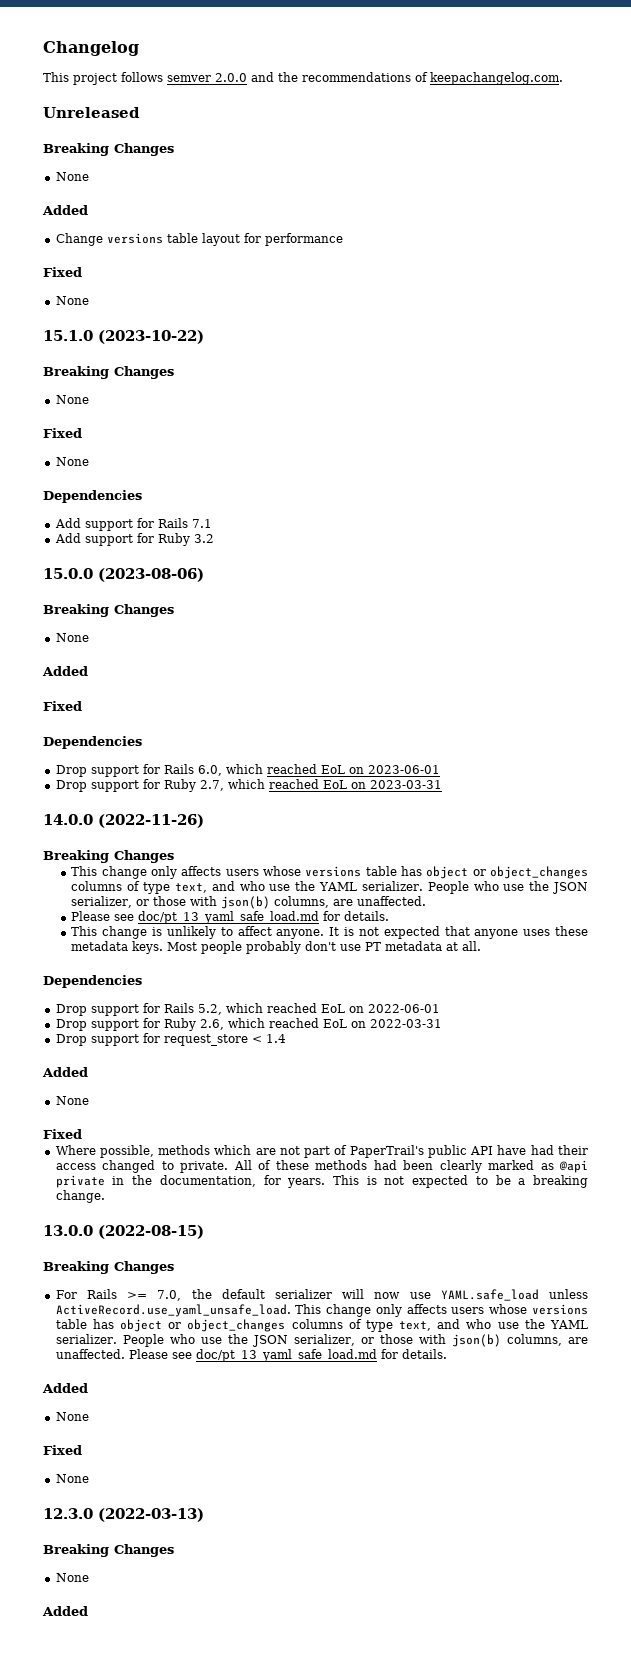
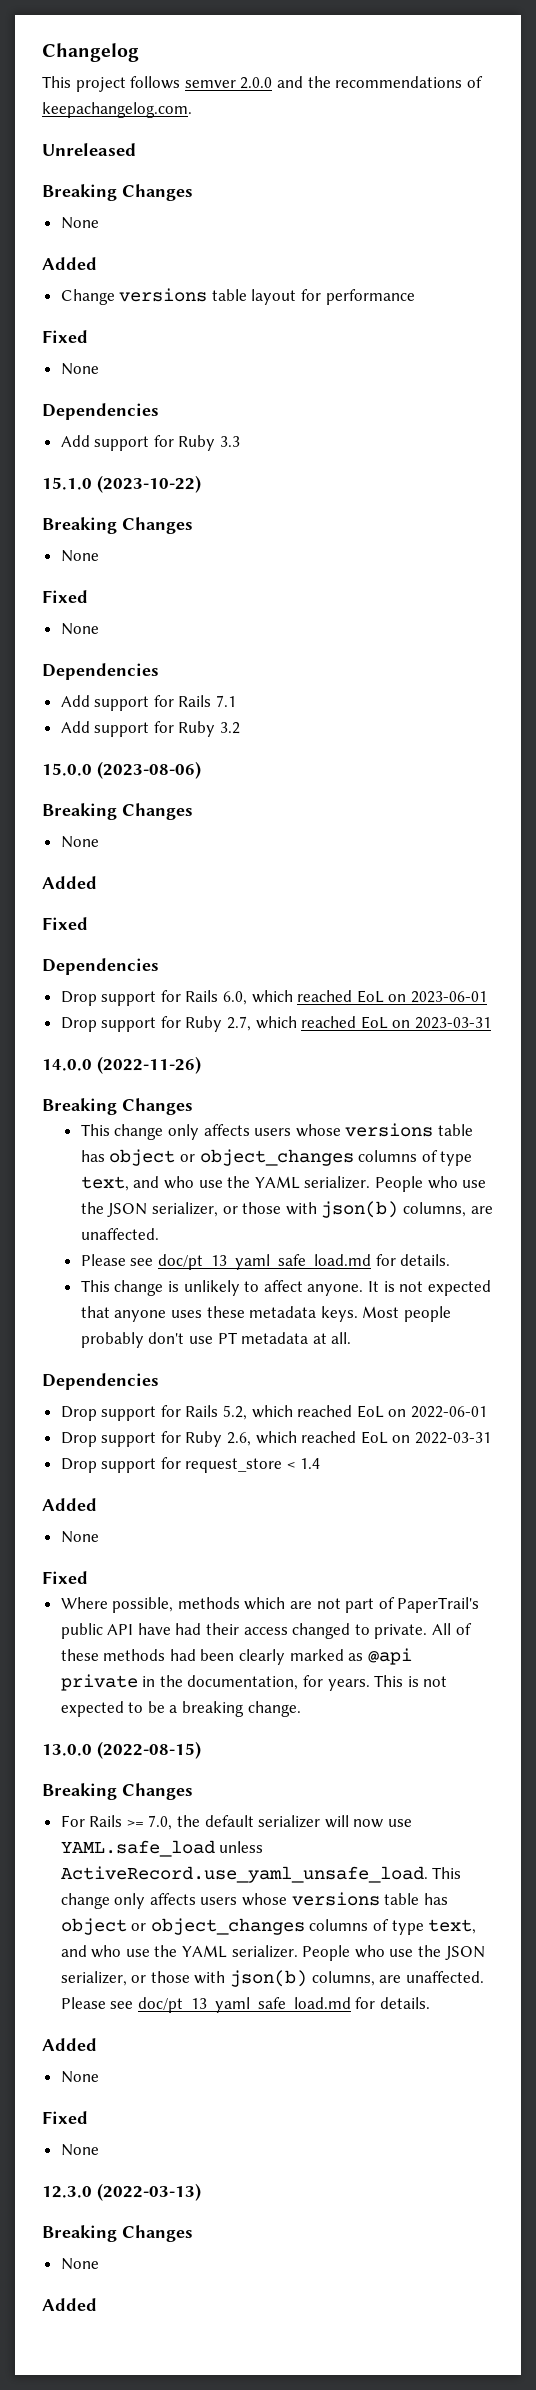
(89, 300) none -> [42,403,159,420] [60,435,241,451] // Dependencies // Add support for Ruby 3.3

